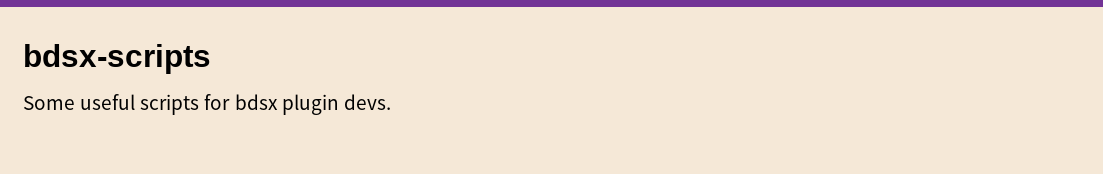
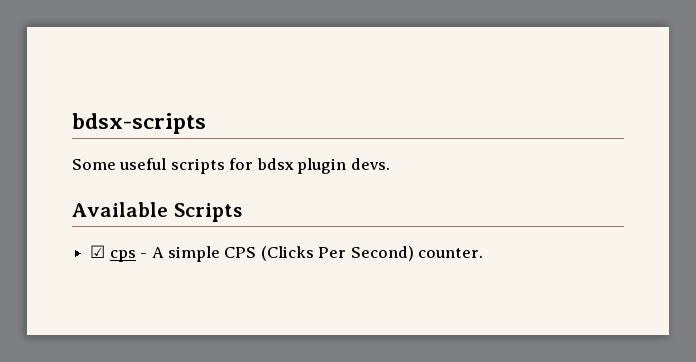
(391, 102) none -> [72,202,242,222] [90,245,484,262] // Available Scripts // ☑ cps - A simple CPS (Clicks Per Second) counter.

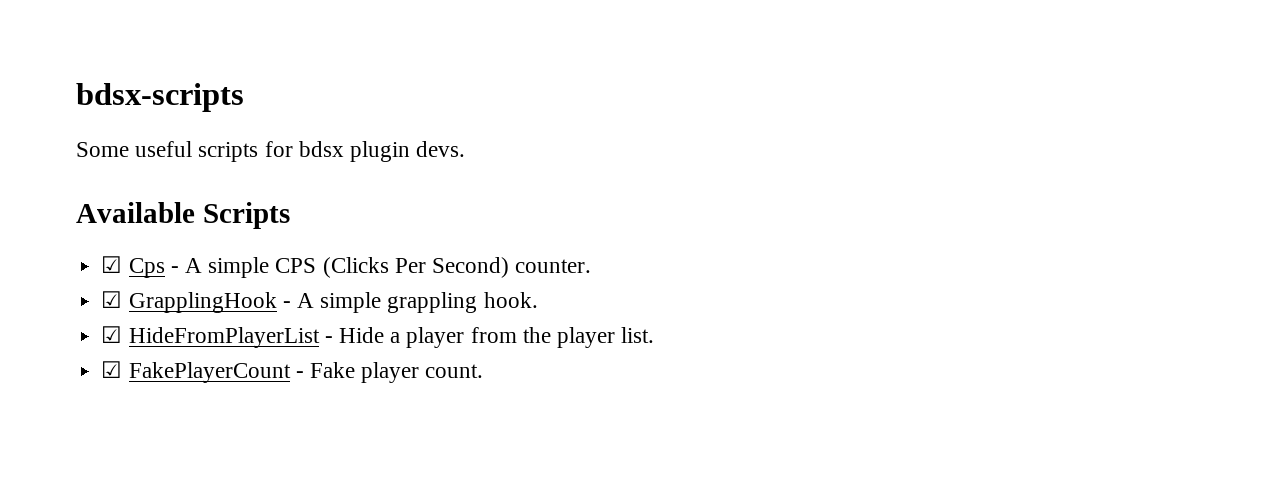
[109,250,136,262] cps -> [128,258,165,278] Cps
(484, 253) none -> [101,291,538,313] [101,326,655,348] [101,361,484,383] // ☑ GrapplingHook - A simple grappling hook. // ☑ HideFromPlayerList - Hide a player from the player list. // ☑ FakePlayerCount - Fake player count.

